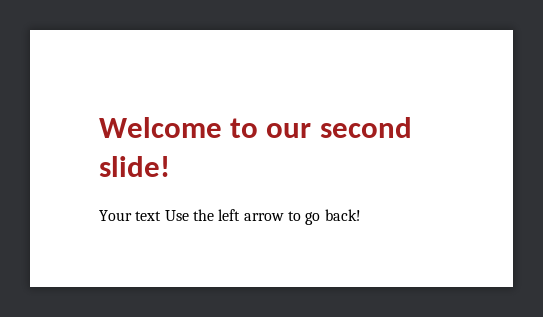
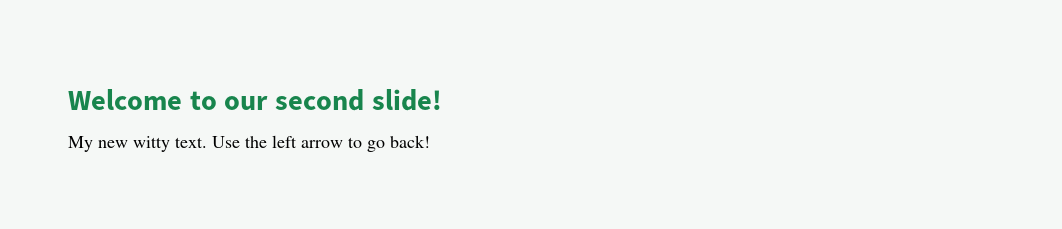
[99,210,162,221] Your text -> [68,136,207,152] My new witty text.

